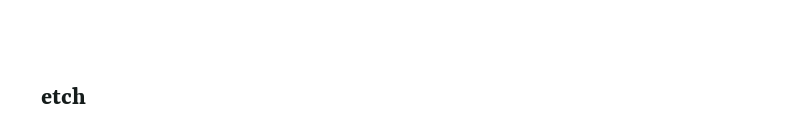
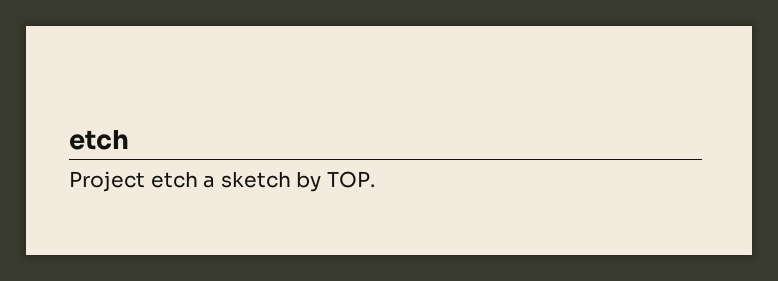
[41,87,86,104] etch -> [69,130,129,150] [69,171,375,192] etch // Project etch a sketch by TOP.

